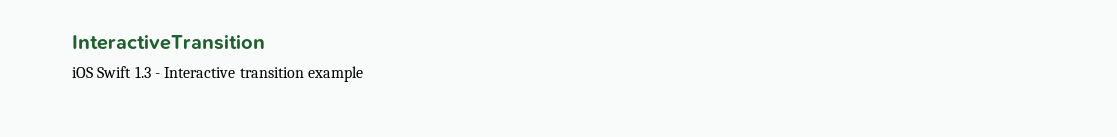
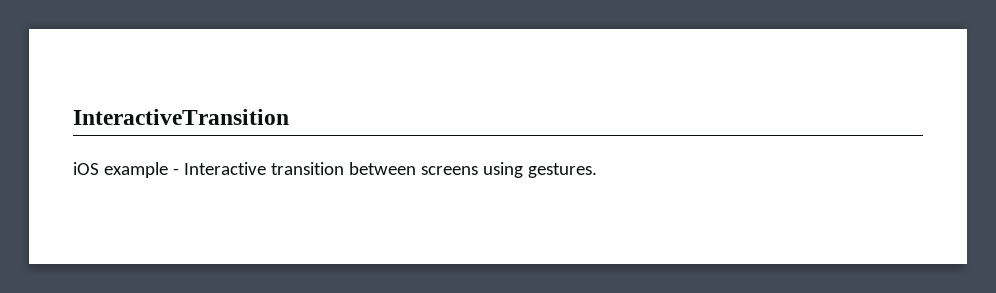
[97,66,151,78] Swift 1.3 -> [103,162,168,178] example
[307,66,363,82] example -> [348,162,597,178] between screens using gestures.

